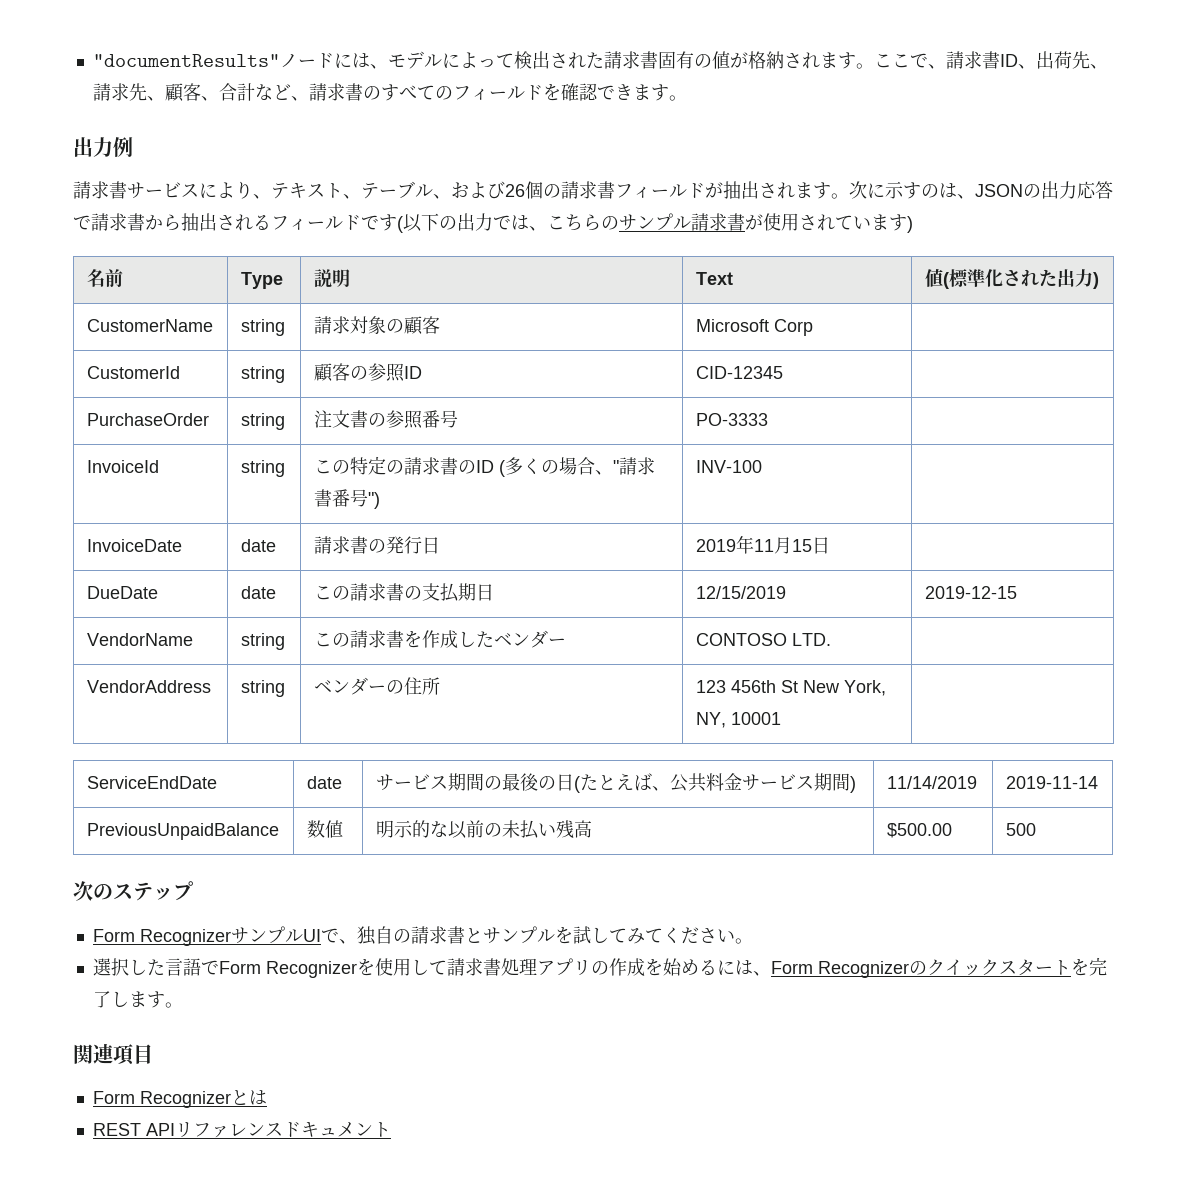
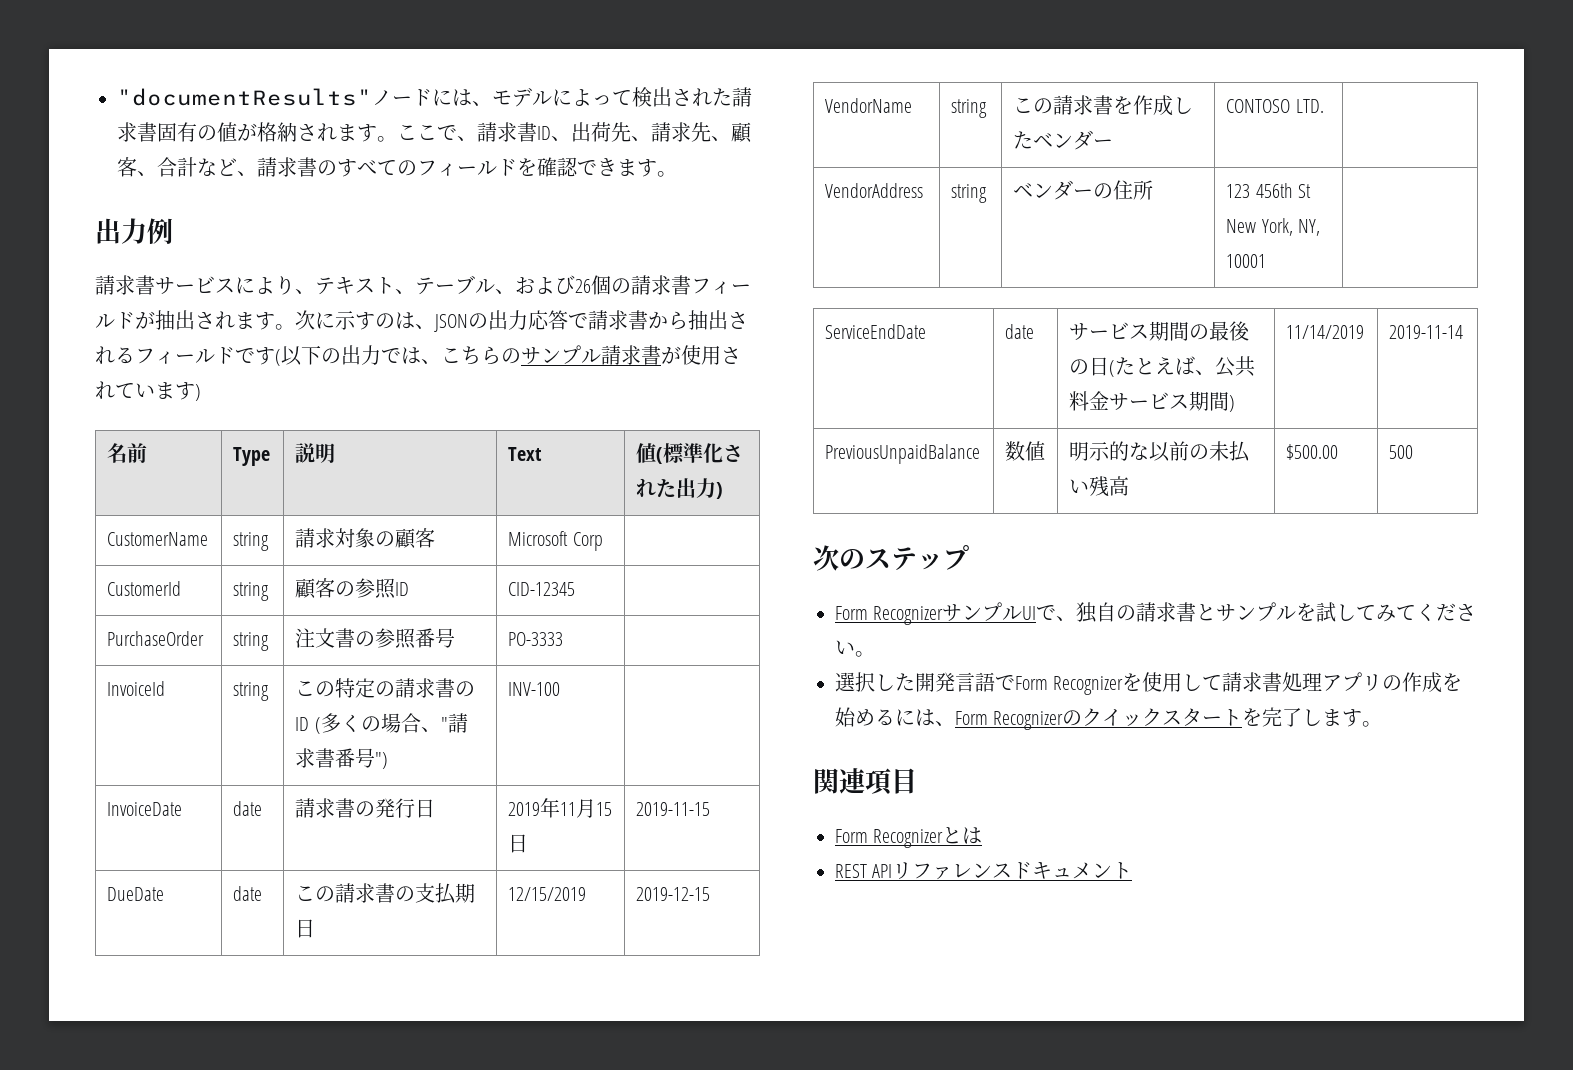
(830, 545) none -> [636,802,711,816] 2019-11-15
(165, 967) none -> [915,672,955,692] 開発

